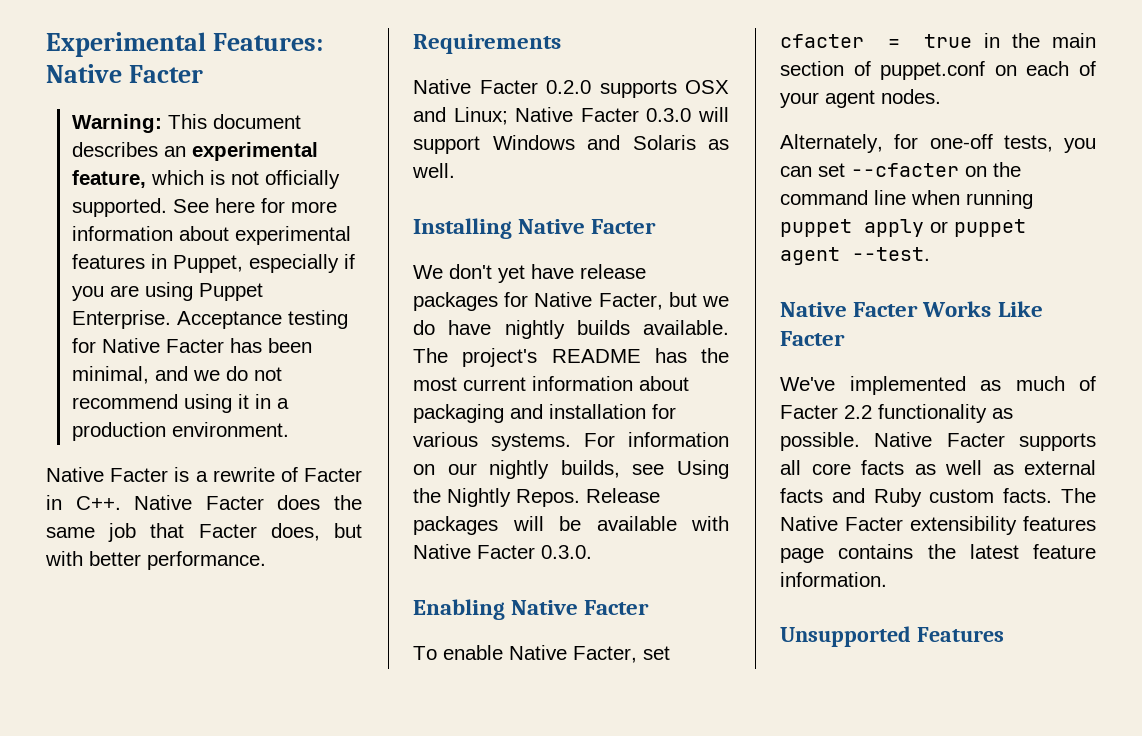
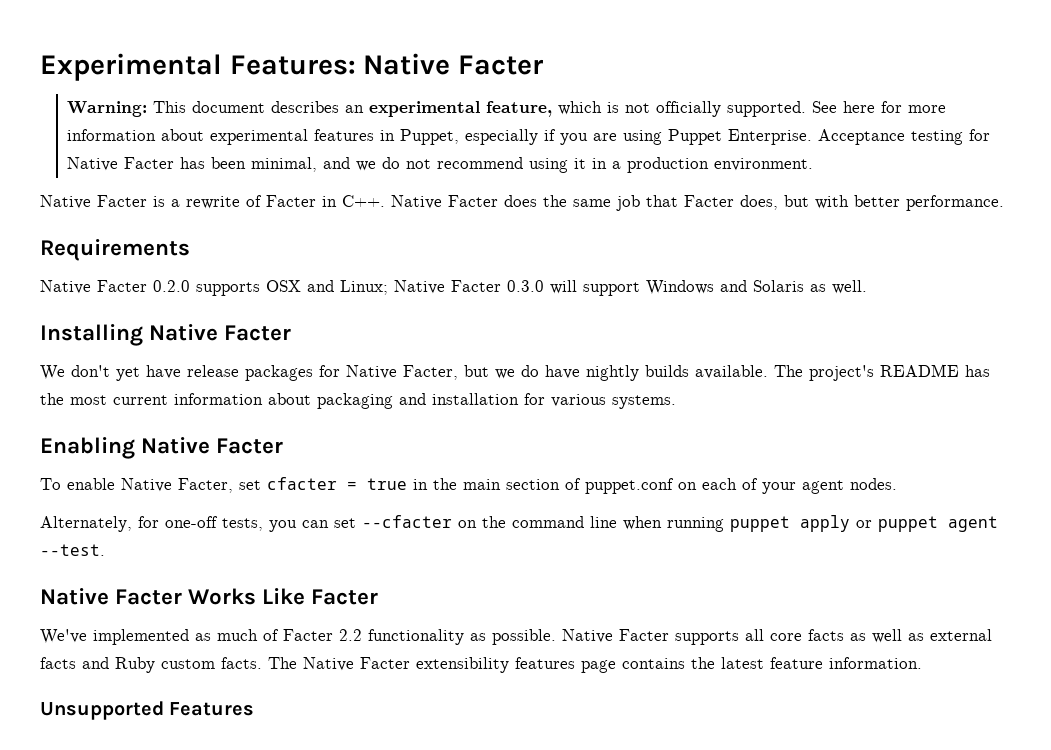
[584,432,729,447] [413,460,729,479] [413,488,660,507] [413,516,729,535] [413,544,592,559] For information on our nightly builds, see Using the Nightly Repos. Release packages will be available with Native Facter 0.3.0. -> (676, 402) none

